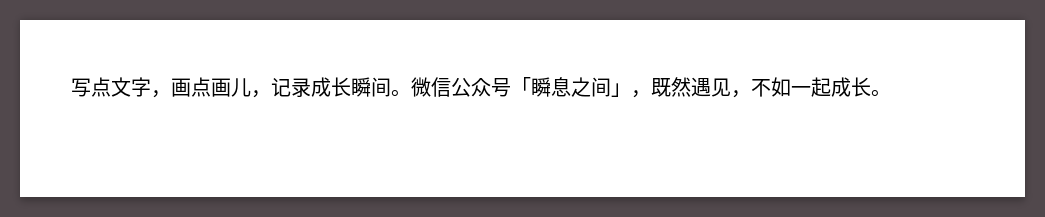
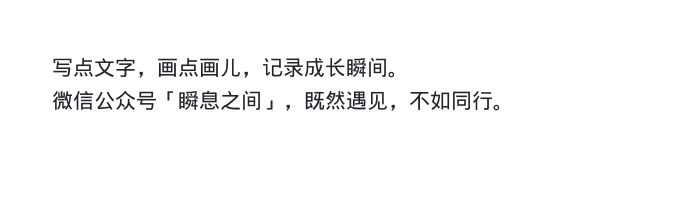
(411, 93) none -> (409, 74) //
[791,77,871,97] 一起成长 -> [451,91,493,111] 同行

